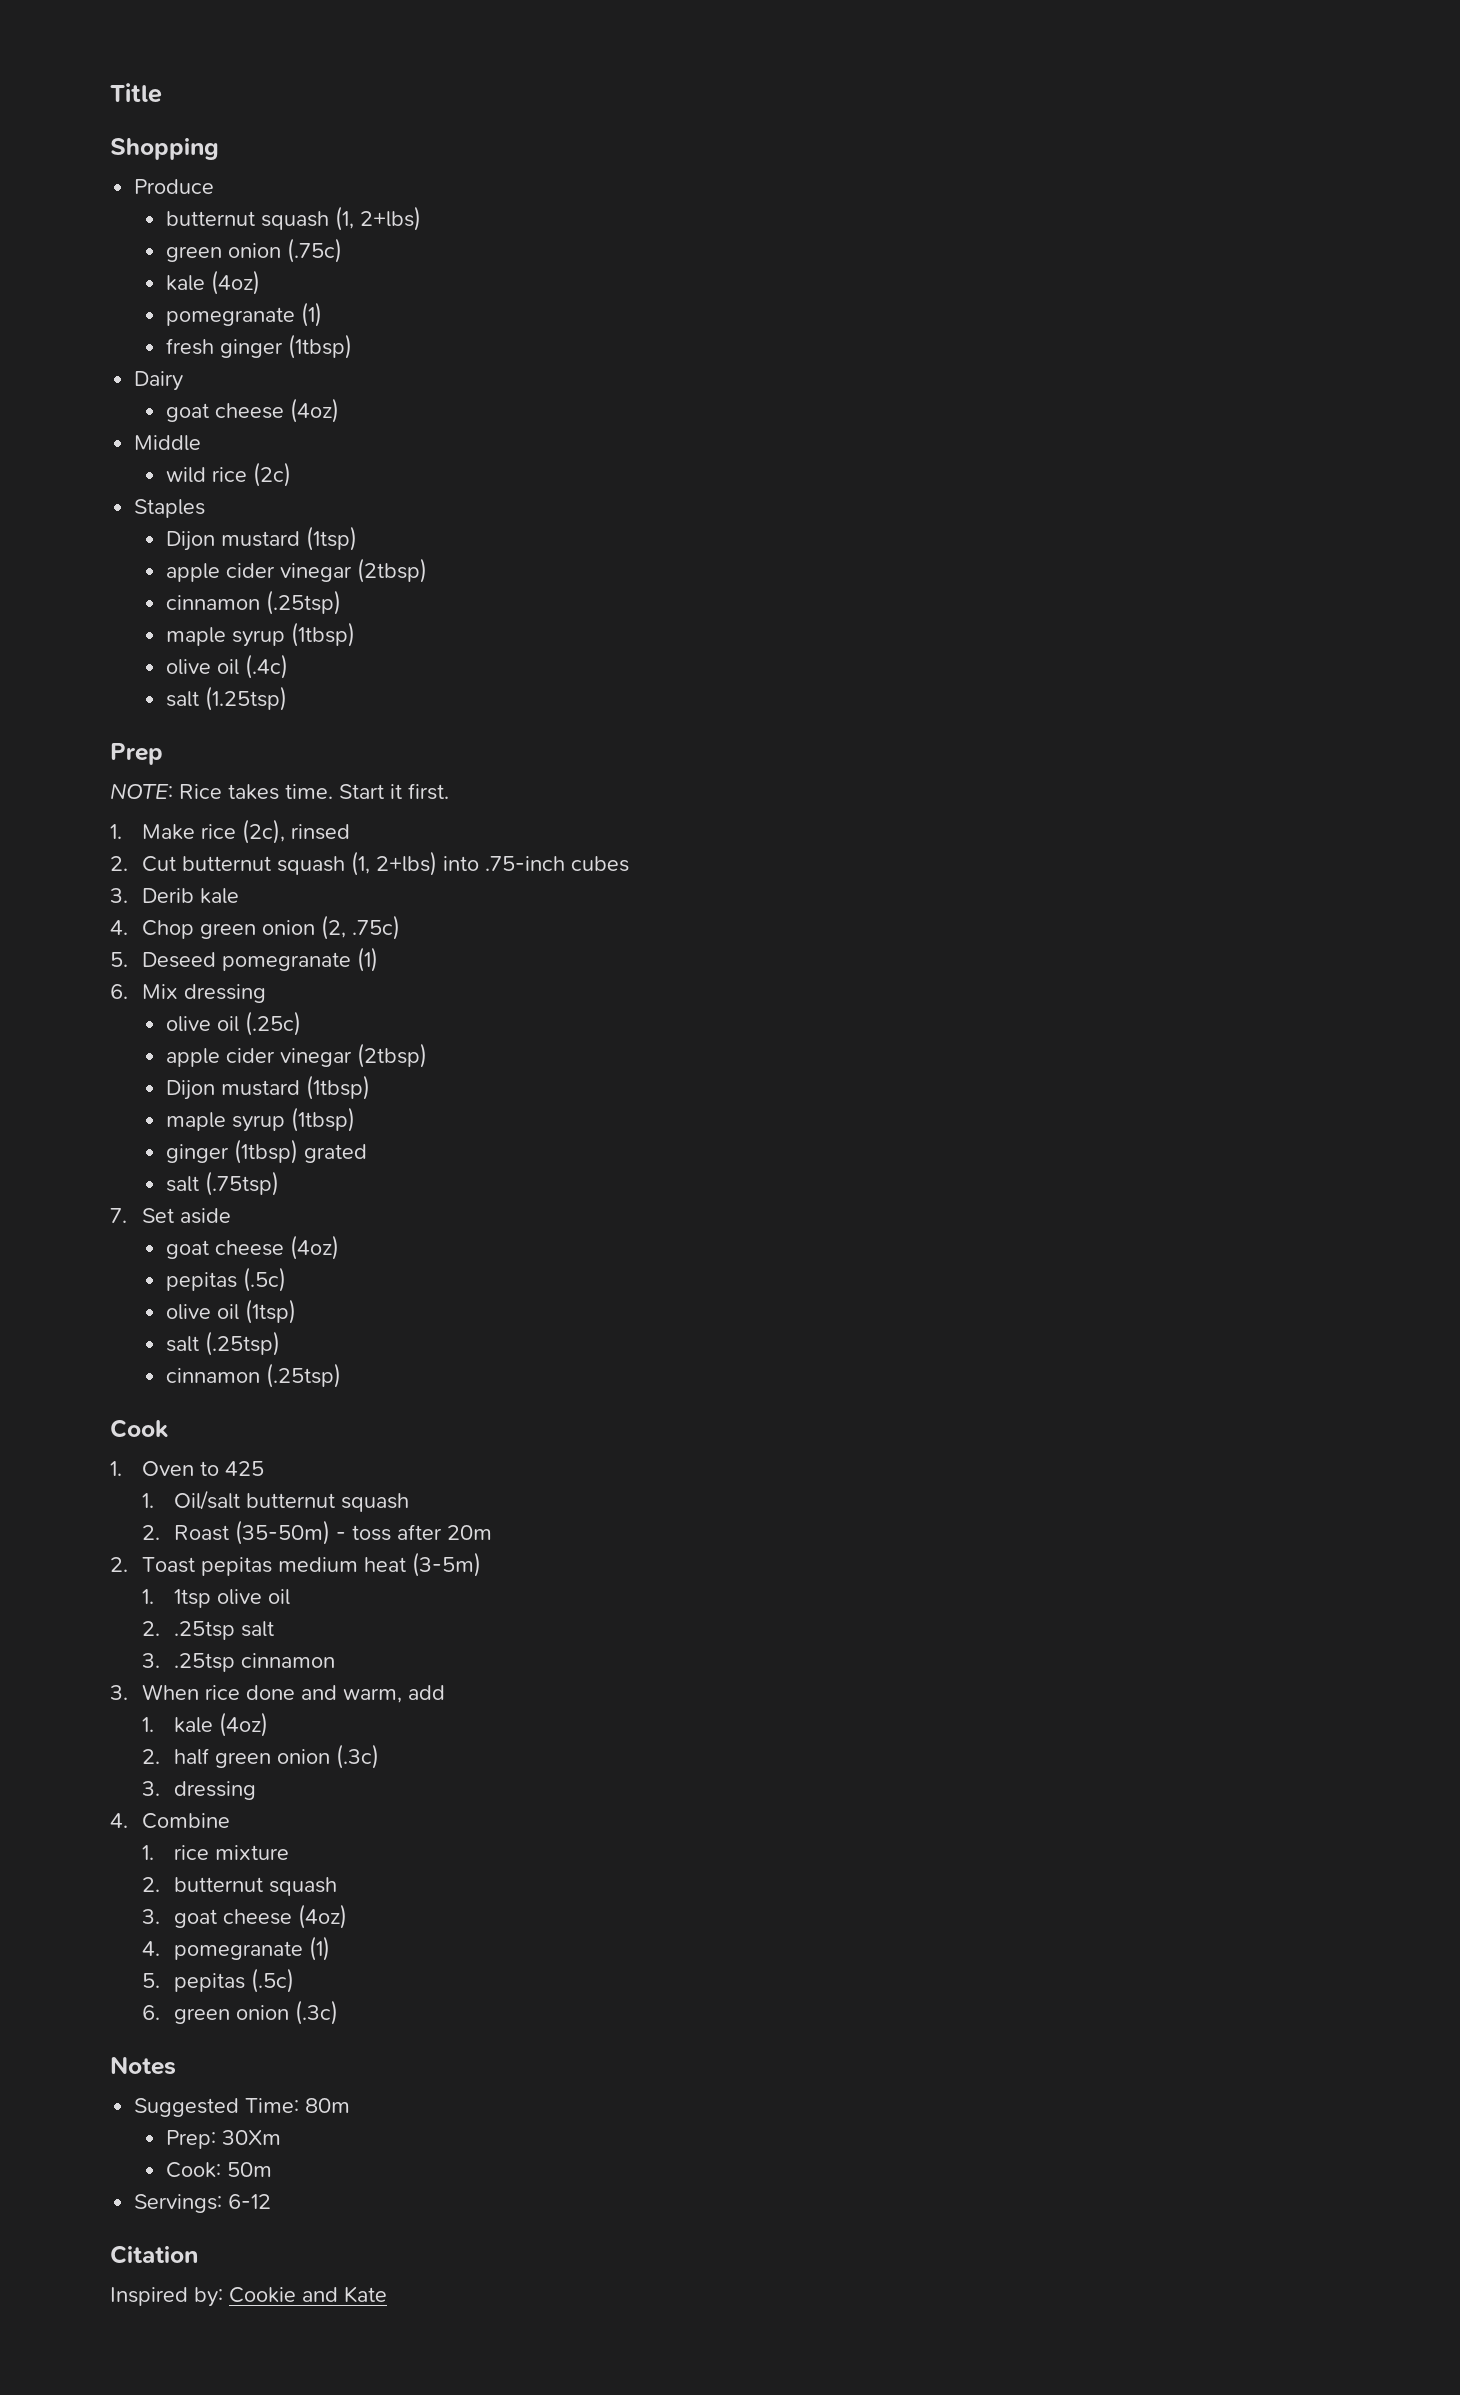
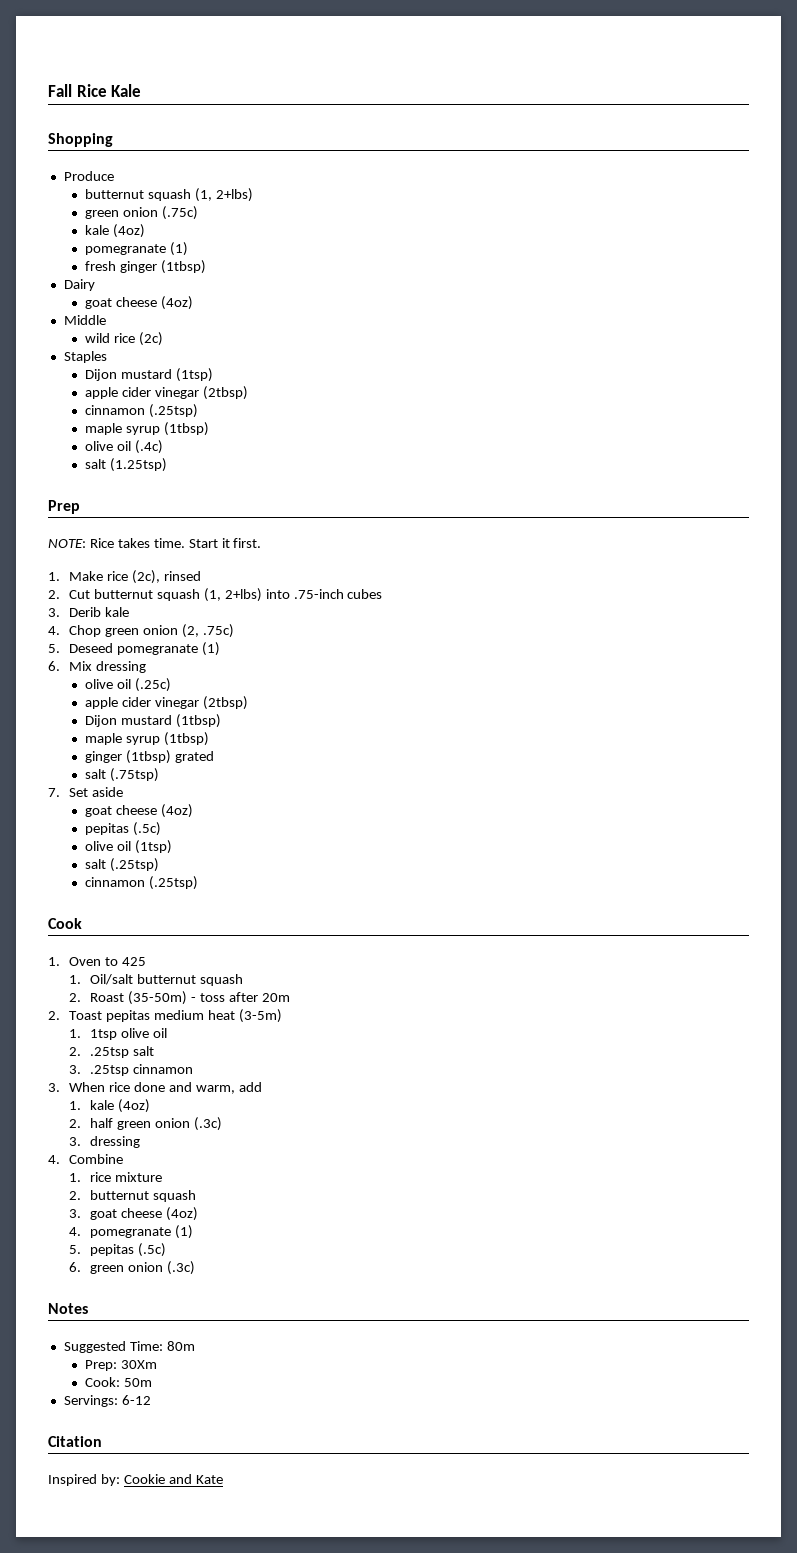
[110,83,162,103] Title -> [48,84,142,97] Fall Rice Kale

